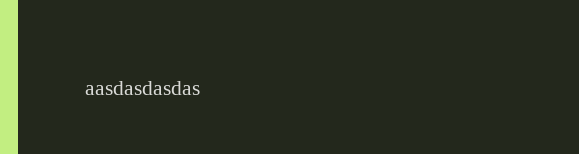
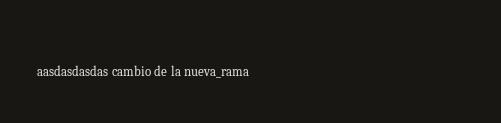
(200, 88) none -> [111,65,250,78] cambio de la nueva_rama

